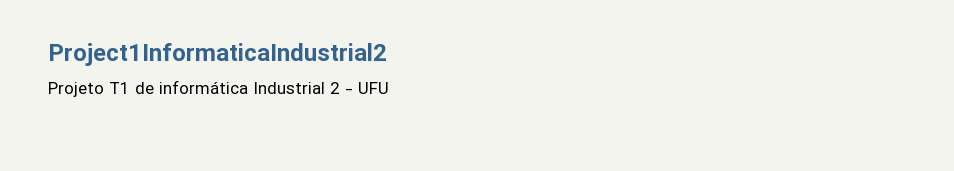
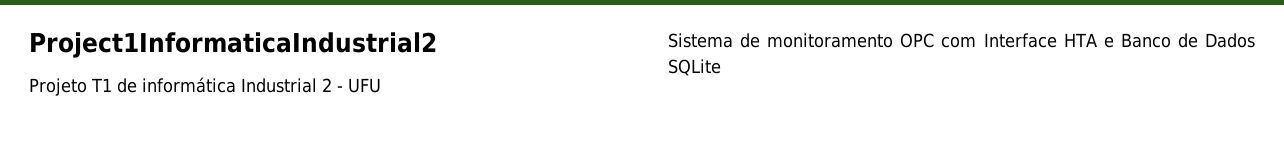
(389, 88) none -> [668,33,1255,48] [668,59,721,76] // Sistema de monitoramento OPC com Interface HTA e Banco de Dados SQLite

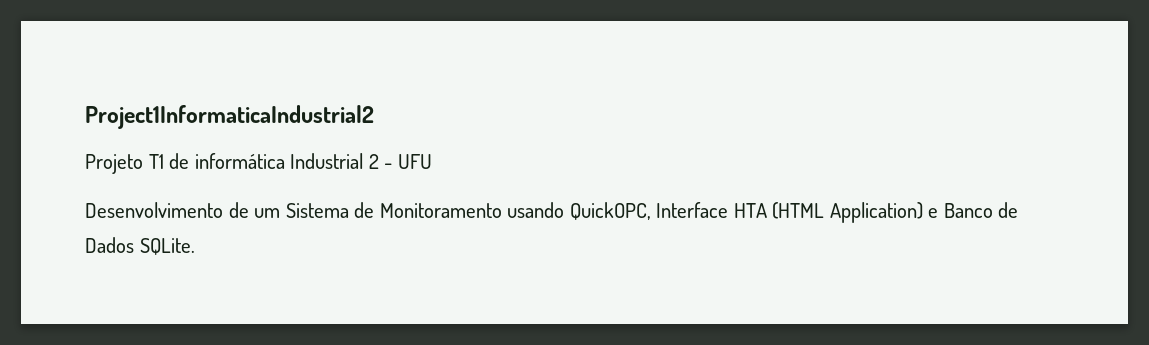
[668,33,1097,48] Sistema de monitoramento OPC com Interface HTA -> [85,202,923,223] Desenvolvimento de um Sistema de Monitoramento usando QuickOPC, Interface HTA (HTML Application)
[668,59,721,76] SQLite -> [139,238,195,255] SQLite.

